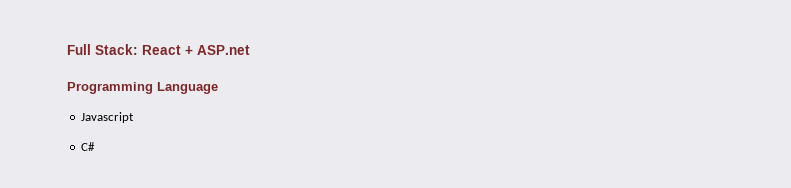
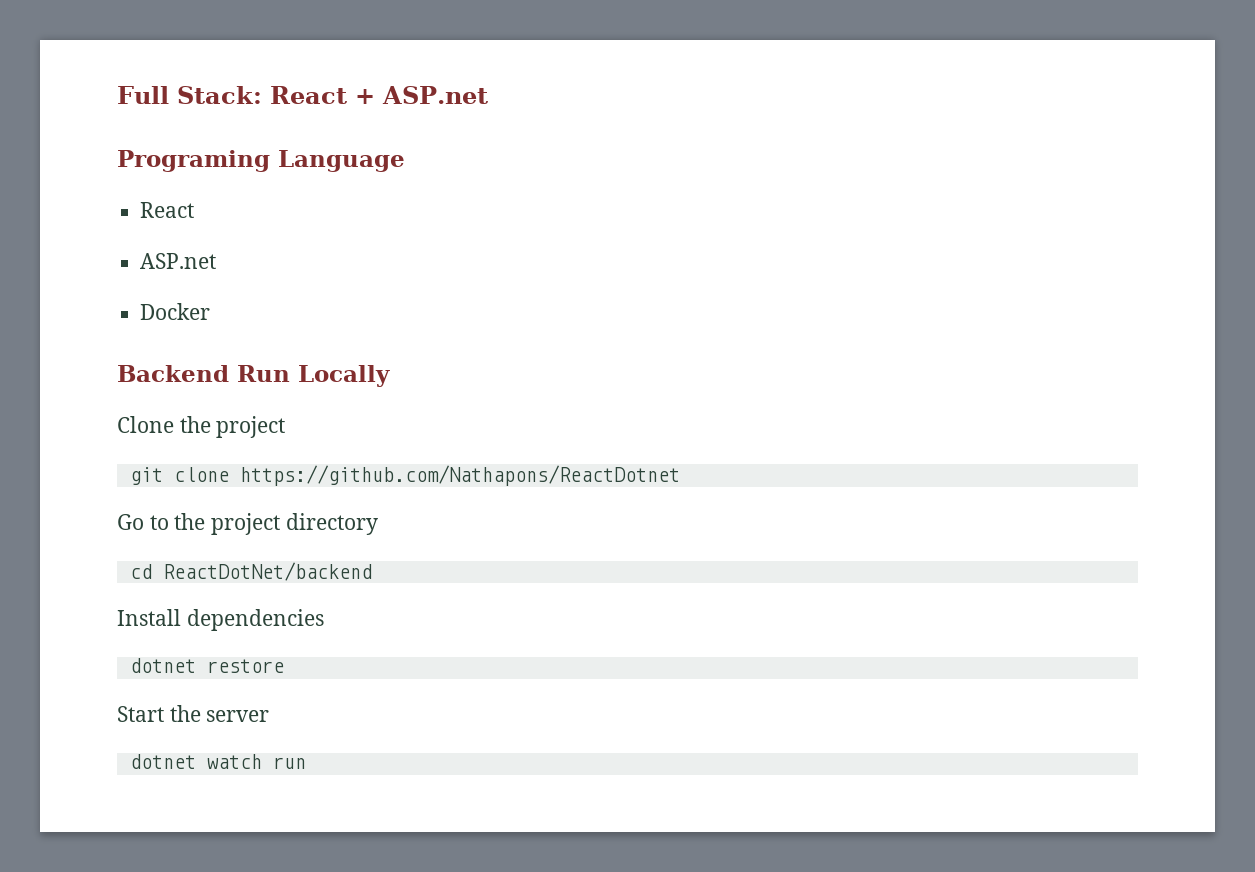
[67,82,153,94] Programming -> [117,150,270,172] Programing
[80,112,134,123] [80,142,95,151] Javascript // C# -> [140,202,195,218] [140,253,217,269] [140,303,211,320] [117,365,390,387] [117,416,286,438] [129,465,680,486] [117,513,378,535] [129,562,372,581] [117,609,324,631] [129,658,284,673] [117,705,270,722] [129,754,306,769] React // ASP.net // Docker // Backend Run Locally // Clone the project // git clone https://github.com/Nathapons/ReactDotnet // Go to the project directory // cd ReactDotNet/backend // Install dependencies // dotnet restore // Start the server // dotnet watch run

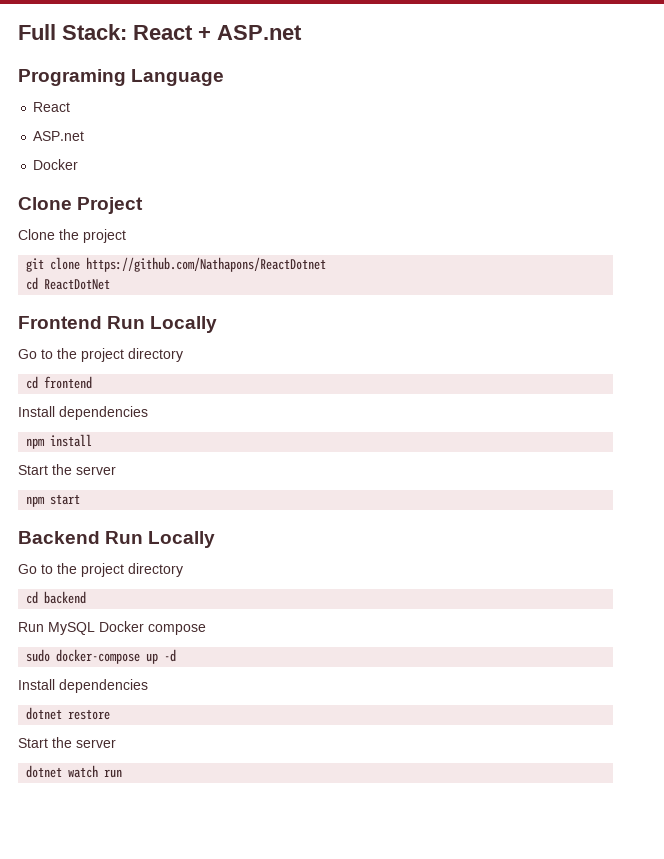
[117,365,390,387] Backend Run Locally -> [18,197,144,214] Clone Project
[117,513,378,535] [129,562,372,581] // Go to the project directory // cd ReactDotNet/backend -> [26,277,111,290] [18,316,218,333] [18,348,183,362] [26,376,93,389] [18,406,148,420] [26,434,93,449] [18,464,116,475] [26,494,81,507] [18,531,216,548] [18,563,183,577] [26,591,87,604] [18,621,206,635] [26,649,177,664] // cd ReactDotNet // Frontend Run Locally // Go to the project directory // cd frontend // Install dependencies // npm install // Start the server // npm start // Backend Run Locally // Go to the project directory // cd backend // Run MySQL Docker compose // sudo docker-compose up -d

